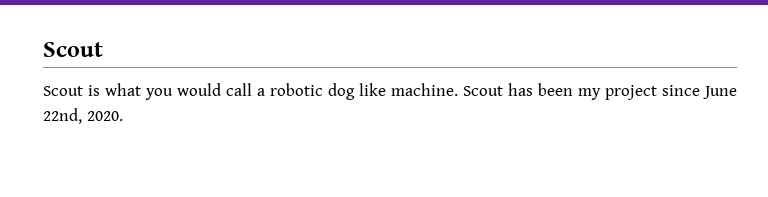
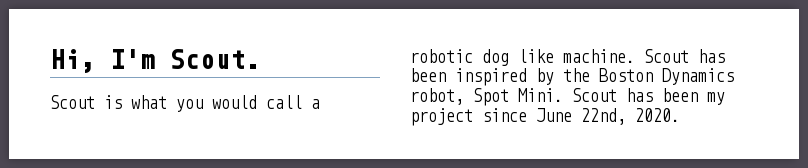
[43,42,103,57] Scout -> [50,49,260,73] Hi, I'm Scout.
(573, 89) none -> [455,68,734,86] [410,88,698,106] inspired by the Boston Dynamics robot, Spot Mini. Scout has been

